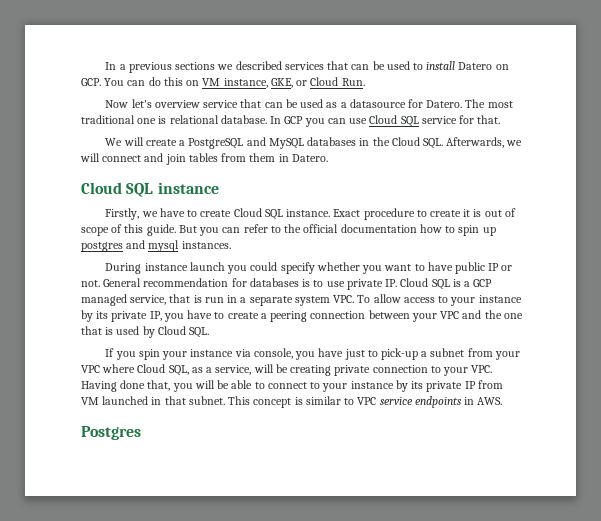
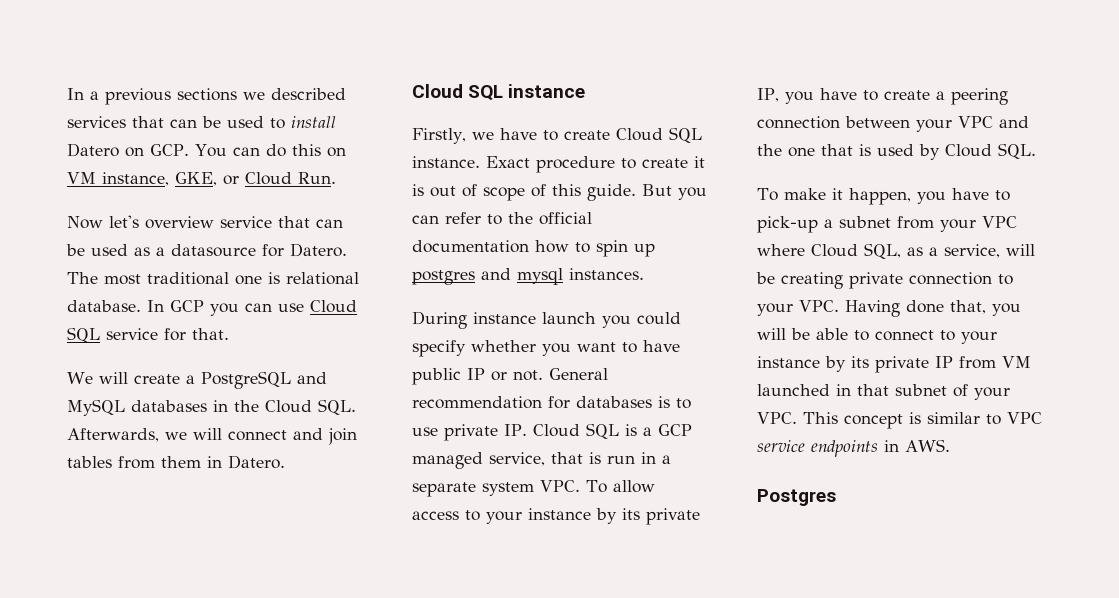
[105,348,365,360] If you spin your instance via console, you have just -> [757,188,989,205] To make it happen, you have
[188,396,225,405] subnet. -> [895,384,1010,400] [757,412,797,424] subnet of your VPC.

